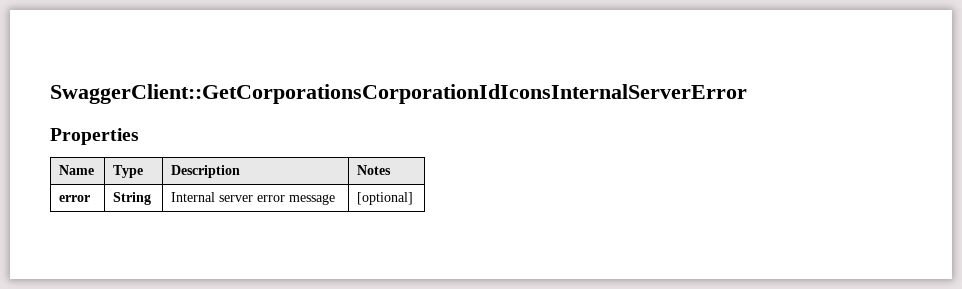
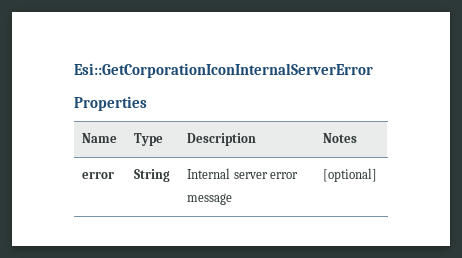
[50,84,747,104] SwaggerClient::GetCorporationsCorporationIdIconsInternalServerError -> [74,63,373,78] Esi::GetCorporationIconInternalServerError

